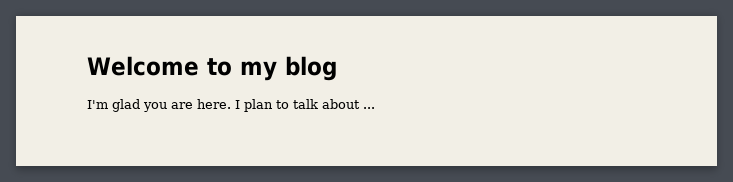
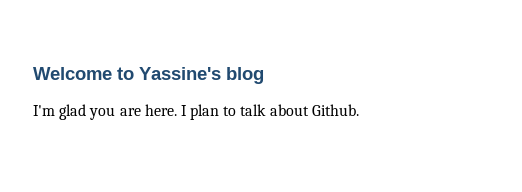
[239,61,277,81] my -> [139,67,221,80] Yassine's
[363,107,375,109] ... -> [311,104,359,116] Github.

